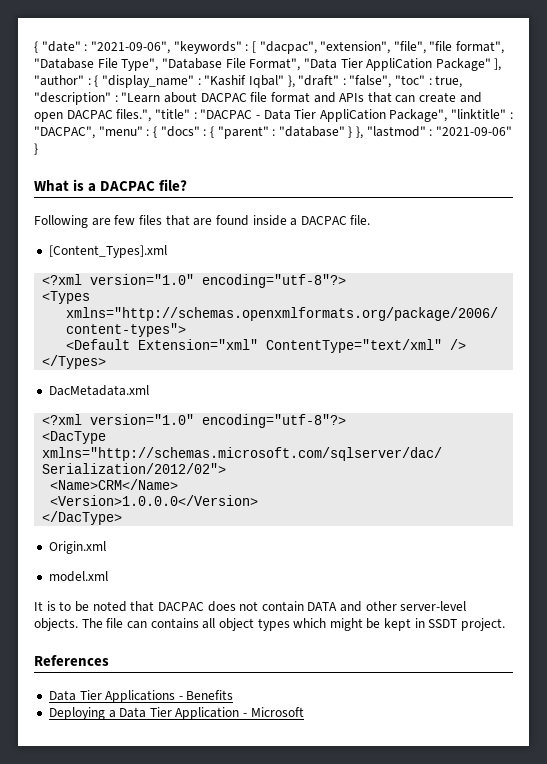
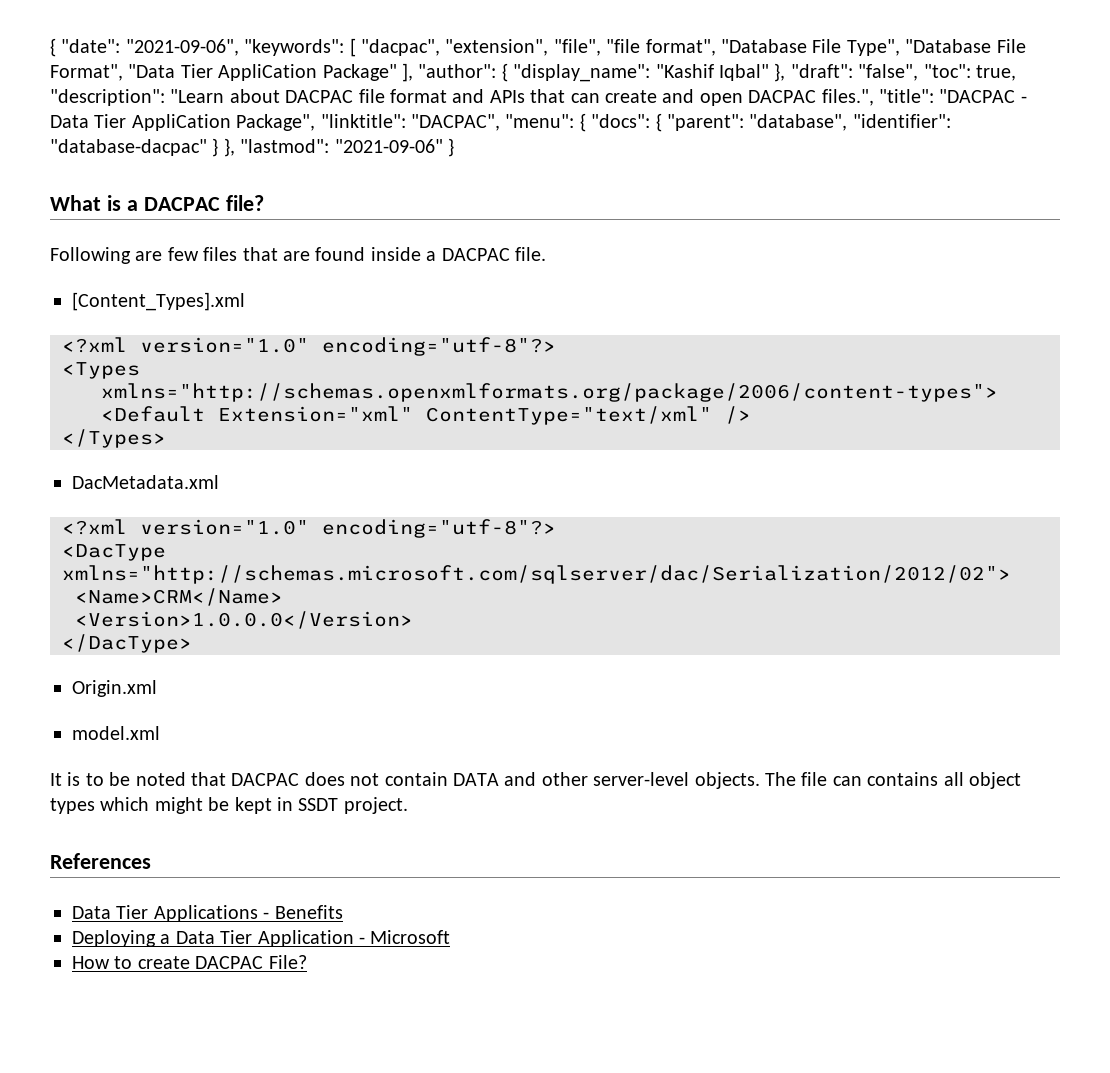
[34,41,249,54] { "date" : "2021-09-06", "keywords" : -> [50,38,345,57] { "date": "2021-09-06", "keywords":
[34,75,463,88] [34,92,118,105] "author" : { "display_name" : "Kashif Iqbal" }, "draft" : "false", "toc" : true, "description" : -> [418,63,1016,82] [50,89,165,106] "author": { "display_name": "Kashif Iqbal" }, "draft": "false", "toc": true, "description":
[154,109,197,119] "title" : -> [878,89,934,103] "title":
[451,109,513,119] [34,126,433,139] "linktitle" : "DACPAC", "menu" : { "docs" : { "parent" : "database" } }, "lastmod" : -> [320,113,951,132] [50,138,330,157] "linktitle": "DACPAC", "menu": { "docs": { "parent": "database", "identifier": "database-dacpac" } }, "lastmod":
(304, 712) none -> [72,955,307,969] // How to create DACPAC File?

